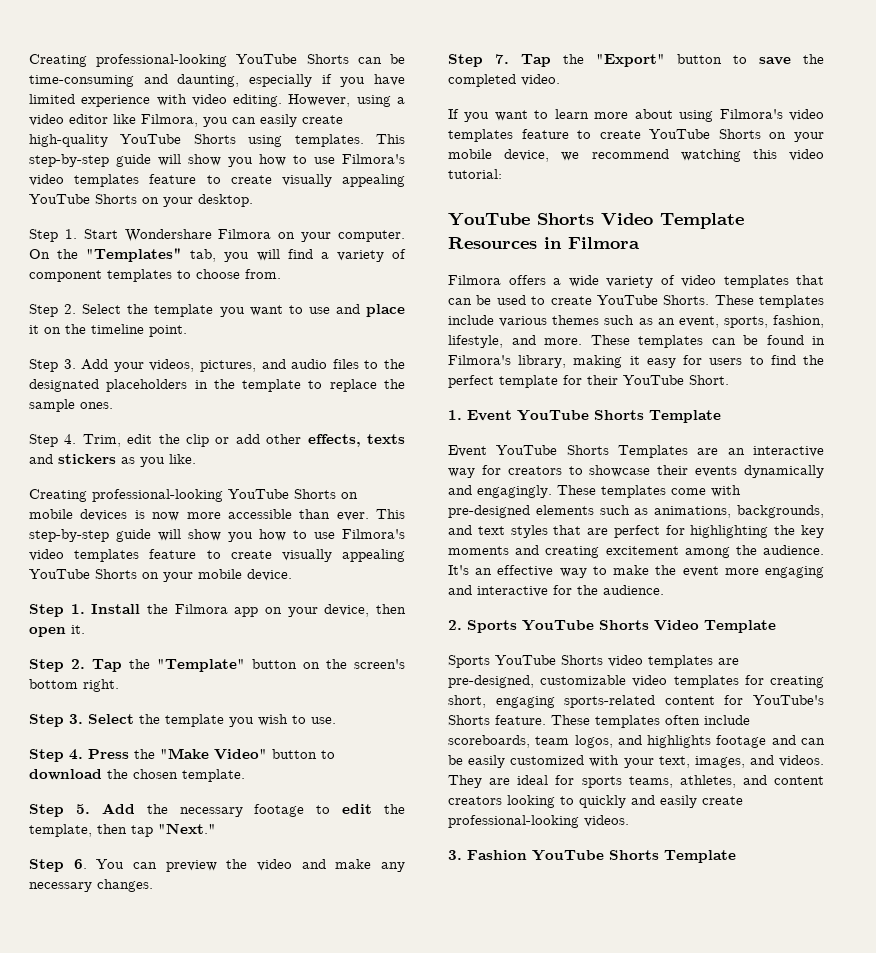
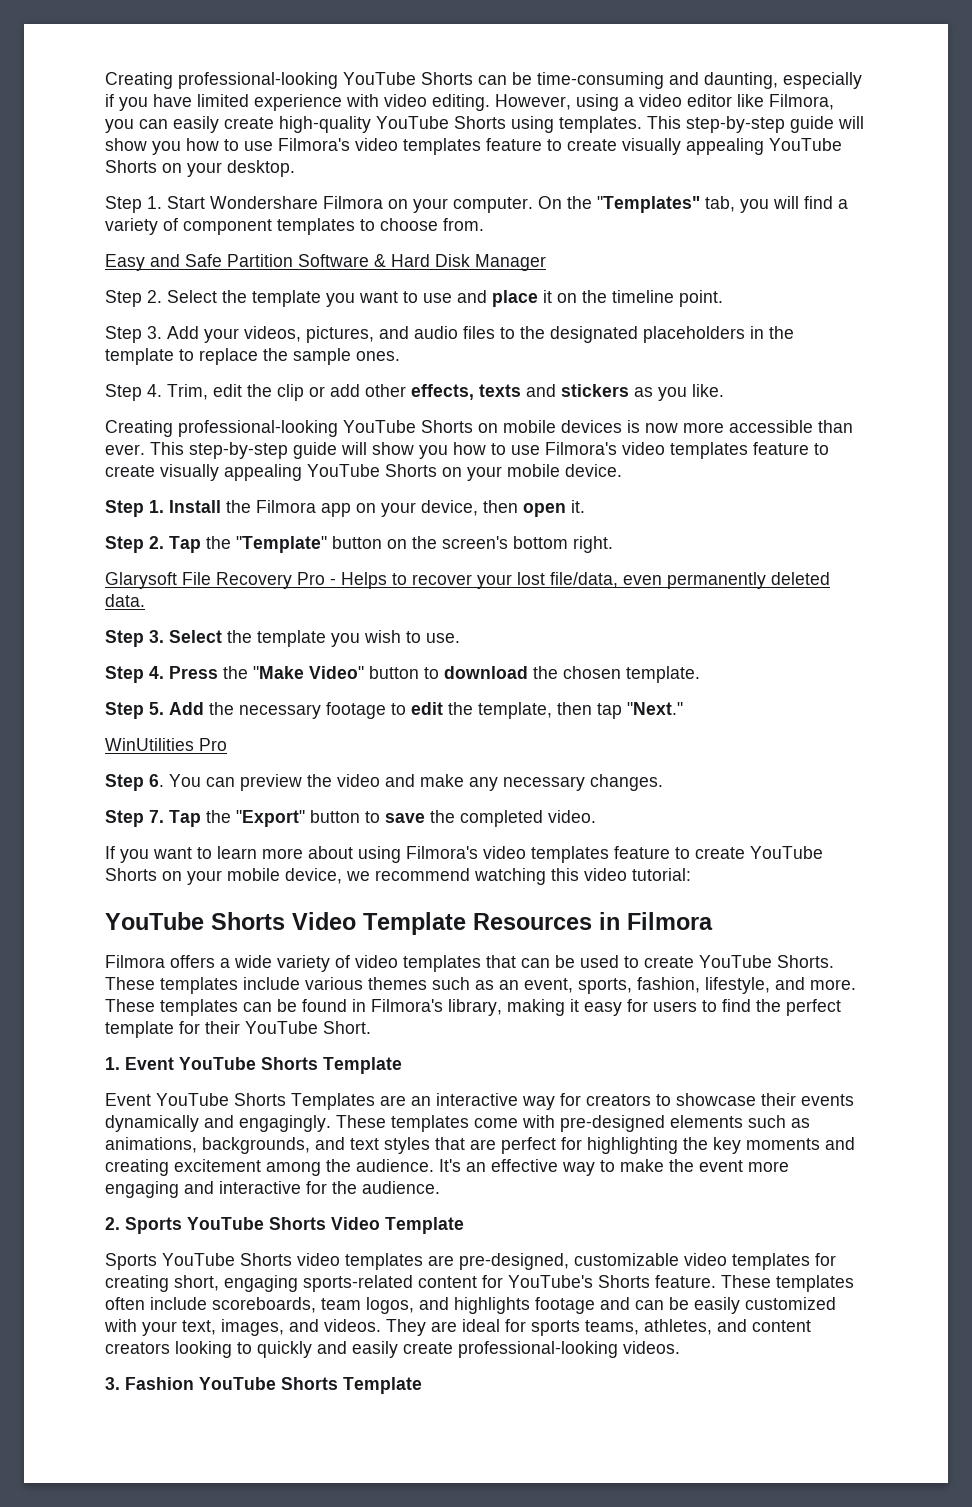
(281, 274) none -> [105,254,546,271] // Easy and Safe Partition Software & Hard Disk Manager
(119, 685) none -> [105,572,830,589] [105,594,145,607] // Glarysoft File Recovery Pro - Helps to recover your lost file/data, even permanently deleted data.
(216, 828) none -> [105,738,227,751] // WinUtilities Pro

